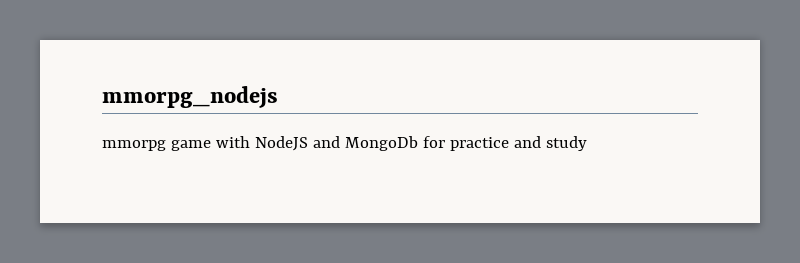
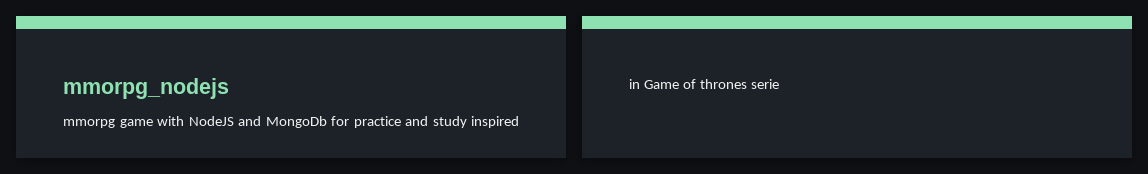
(587, 143) none -> [471,116,519,128] [629,79,779,89] inspired in Game of thrones serie

